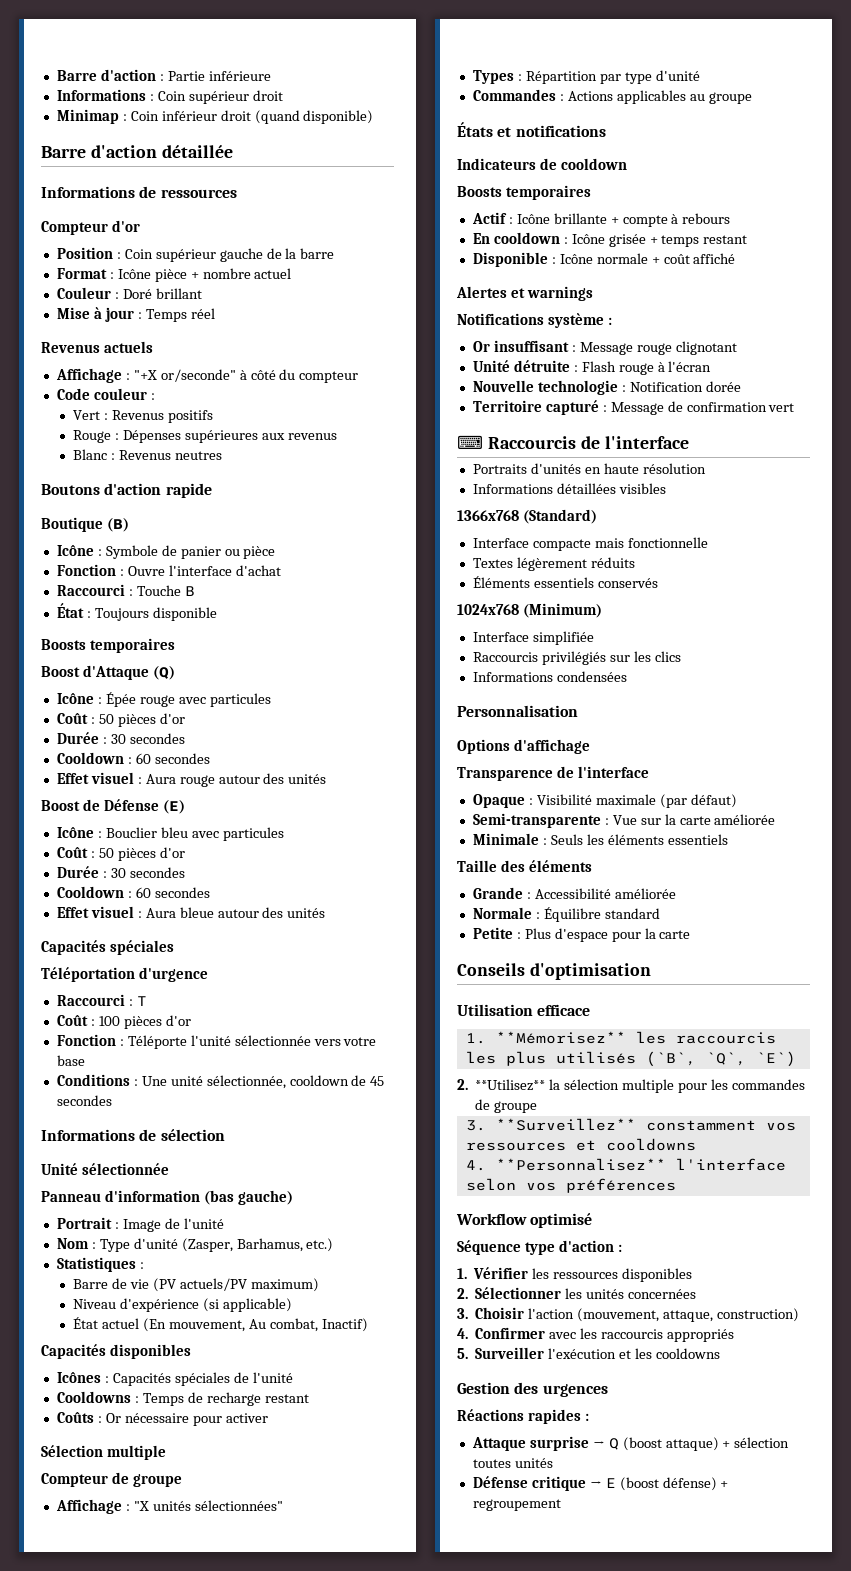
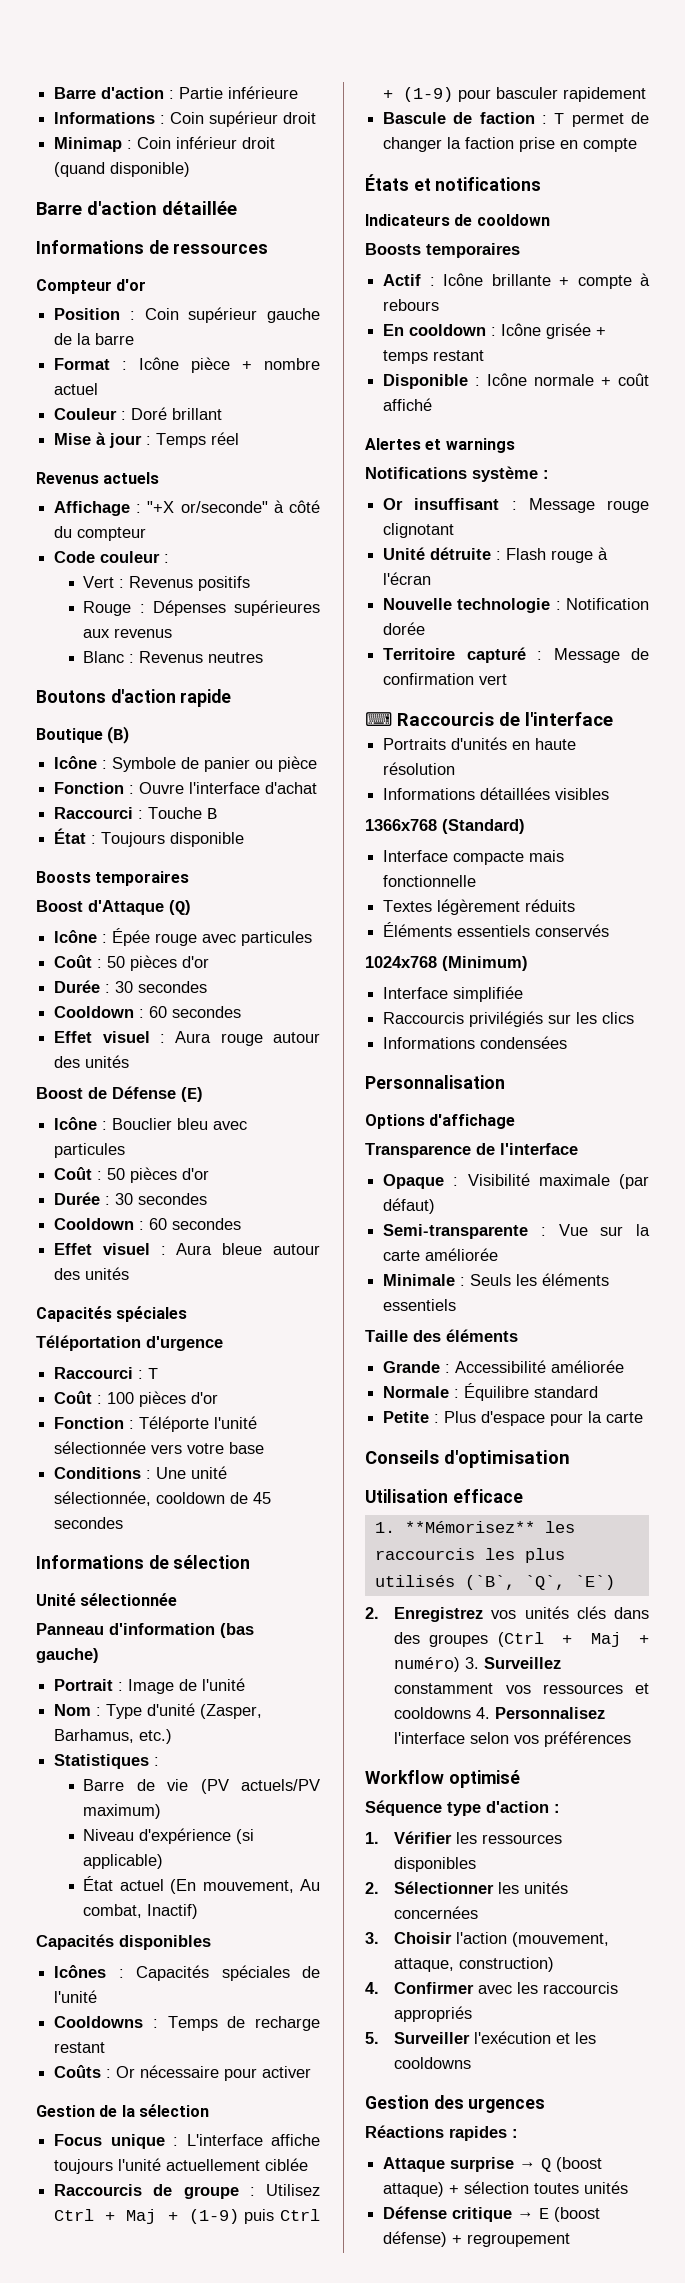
[41,1445,166,1460] [41,1472,182,1487] [55,1499,283,1514] [472,70,700,84] [472,89,752,104] Sélection multiple // Compteur de groupe // Affichage : "X unités sélectionnées" // Types : Répartition par type d'unité // Commandes : Actions applicables au groupe -> [36,2104,209,2117] [54,2134,320,2149] [54,2158,309,2174] [54,2184,320,2199] [54,2209,321,2224] [383,87,647,102] [383,112,649,127] [383,137,638,152] Gestion de la sélection // Focus unique : L'interface affiche toujours l'unité actuellement ciblée // Raccourcis de groupe : Utilisez Ctrl + Maj + (1-9) puis Ctrl + (1-9) pour basculer rapidement // Bascule de faction : T permet de changer la faction prise en compte
[475,1079,805,1093] [475,1099,538,1113] [465,1118,636,1131] **Utilisez** la sélection multiple pour les commandes de groupe // 3. **Surveillez** -> [394,1606,649,1622] [394,1632,649,1647] [394,1657,562,1672] Enregistrez vos unités clés dans des groupes (Ctrl + Maj + numéro) 3. Surveillez
[465,1158,666,1171] // 4. **Personnalisez** -> [476,1707,606,1719] 4. Personnalisez

